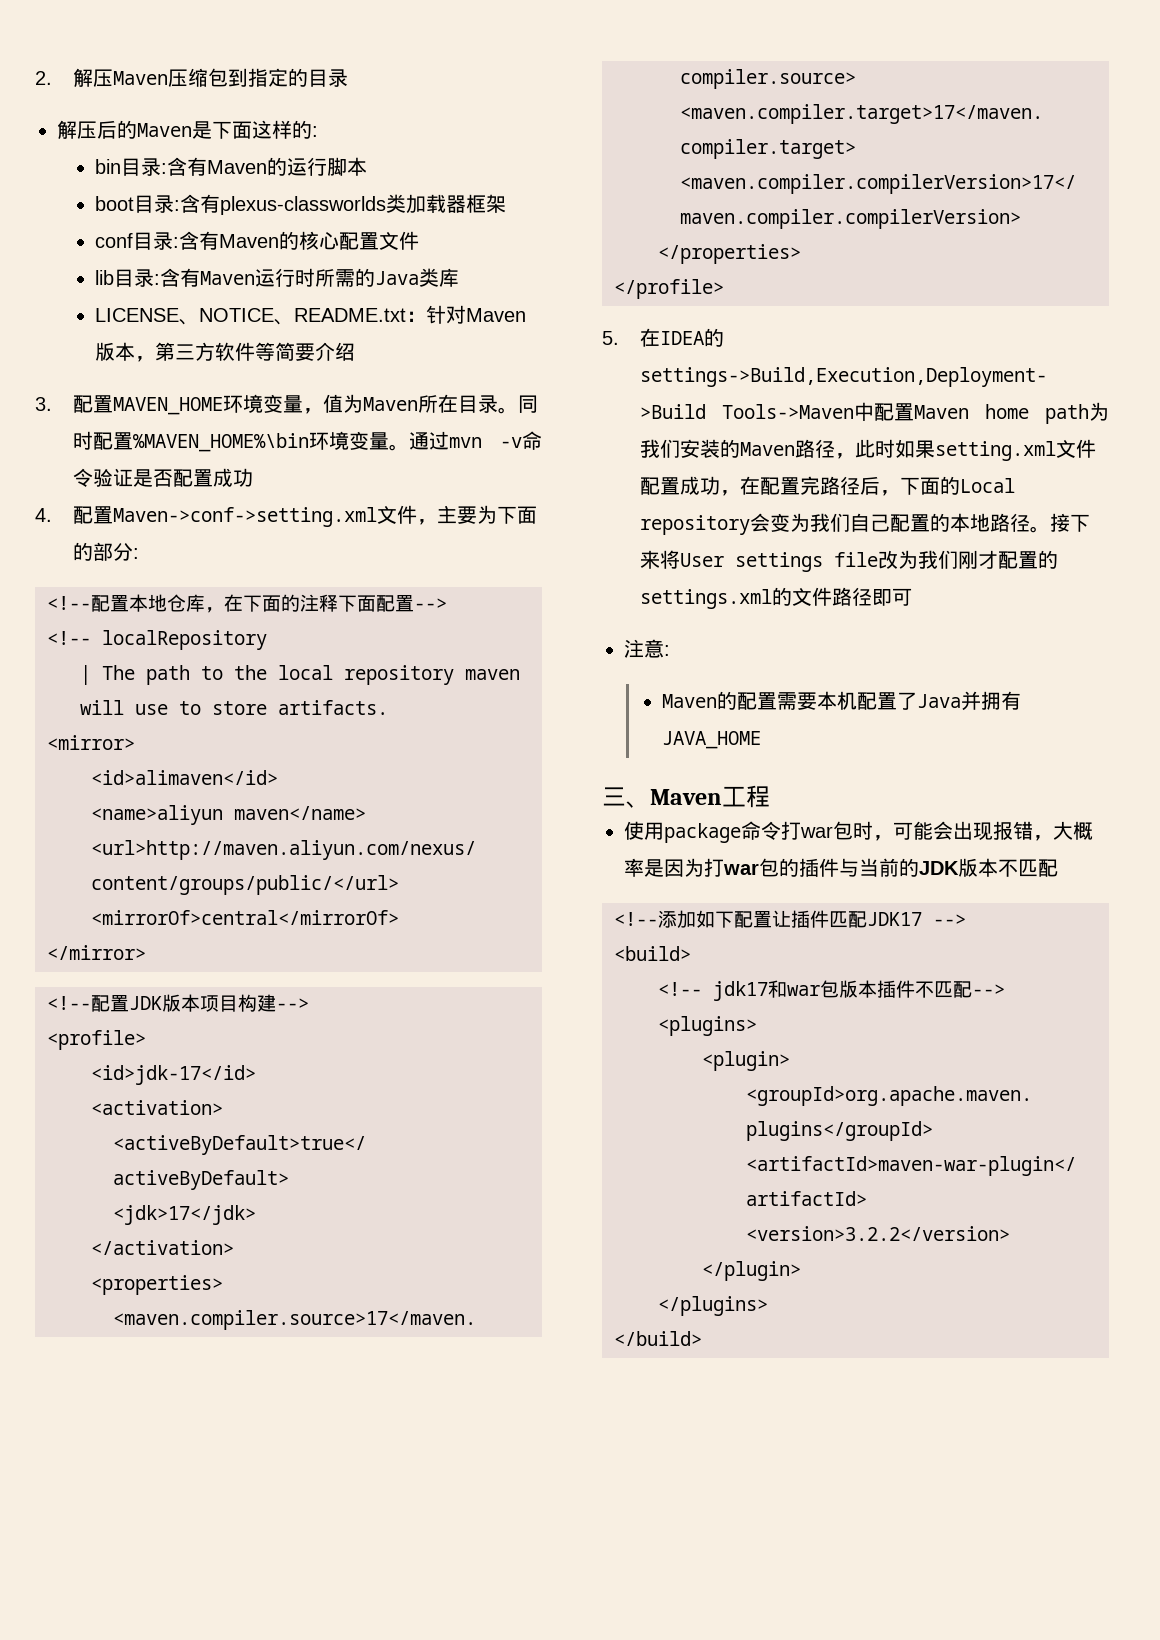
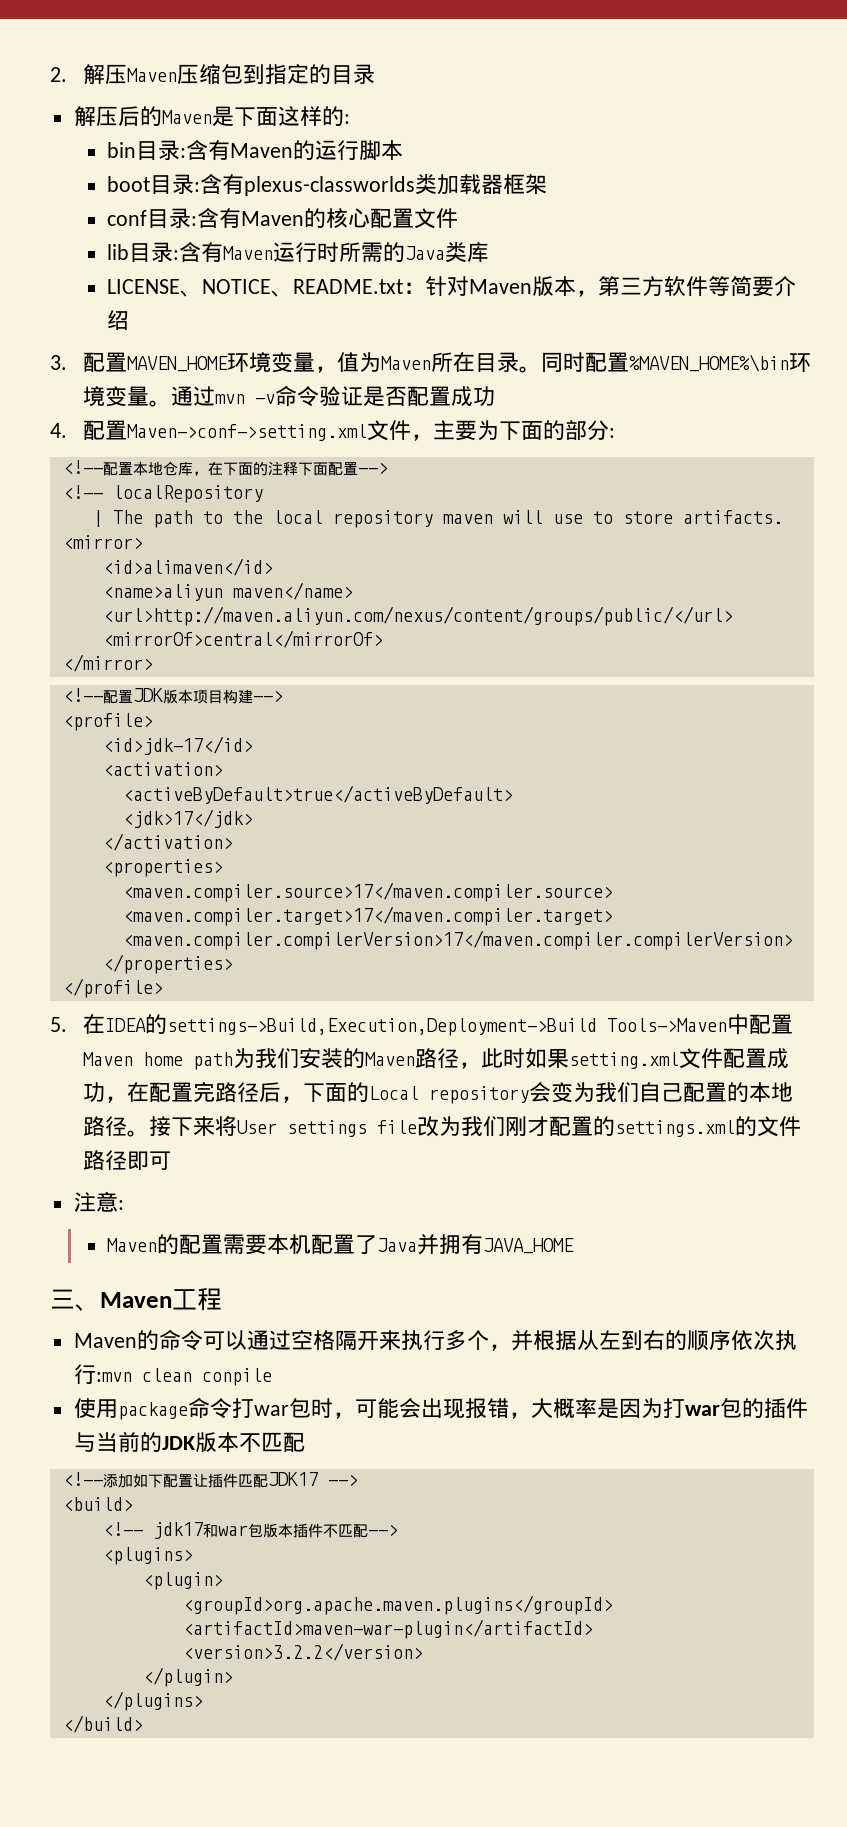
(770, 796) none -> [73,1329,797,1351] [73,1364,272,1386] // Maven的命令可以通过空格隔开来执行多个，并根据从左到右的顺序依次执行:mvn clean conpile

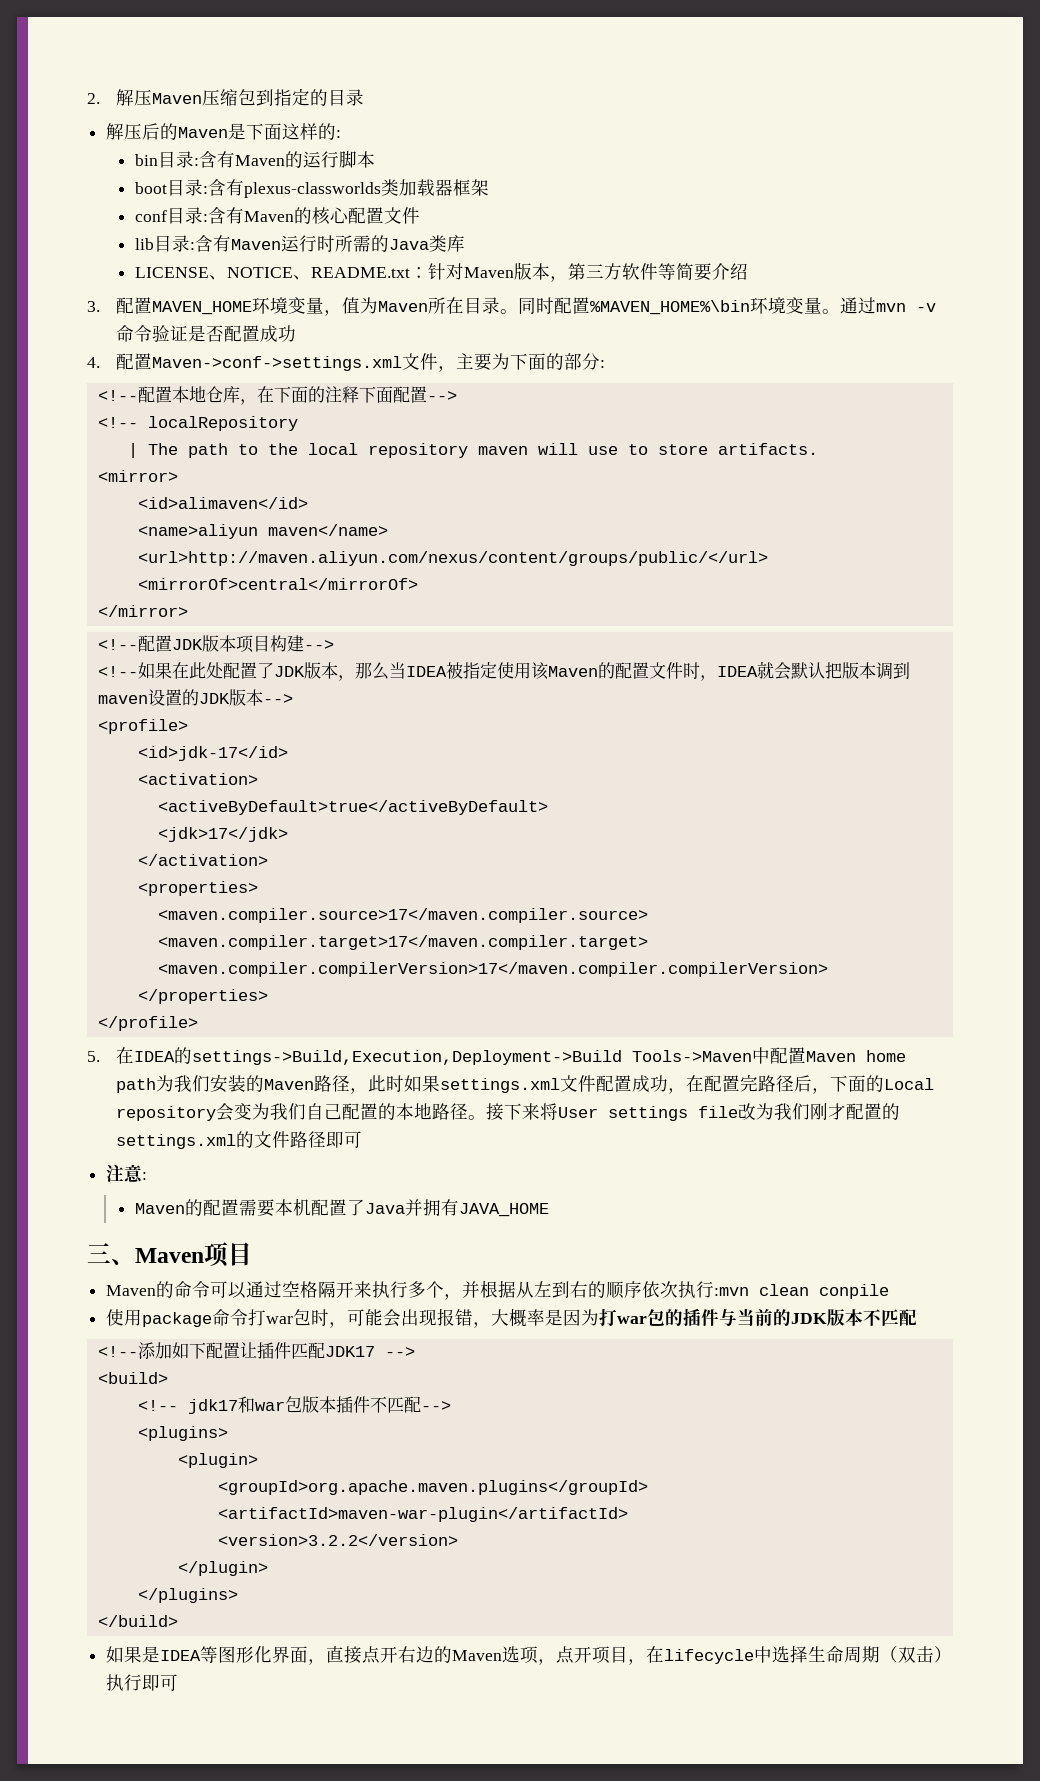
[127,424,368,441] Maven->conf->setting.xml -> [151,356,402,371] Maven->conf->settings.xml
(283, 696) none -> [97,661,910,681] [97,689,293,706] // <!--如果在此处配置了JDK版本，那么当IDEA被指定使用该Maven的配置文件时，IDEA就会默认把版本调到maven设置的JDK版本-->
[569,1052,680,1069] setting.xml -> [439,1078,560,1093] settings.xml
[172,1287,222,1311] 工程 -> [204,1242,252,1267] 项目
(143, 1724) none -> [106,1645,953,1665] [106,1674,179,1691] // 如果是IDEA等图形化界面，直接点开右边的Maven选项，点开项目，在lifecycle中选择生命周期（双击）执行即可

